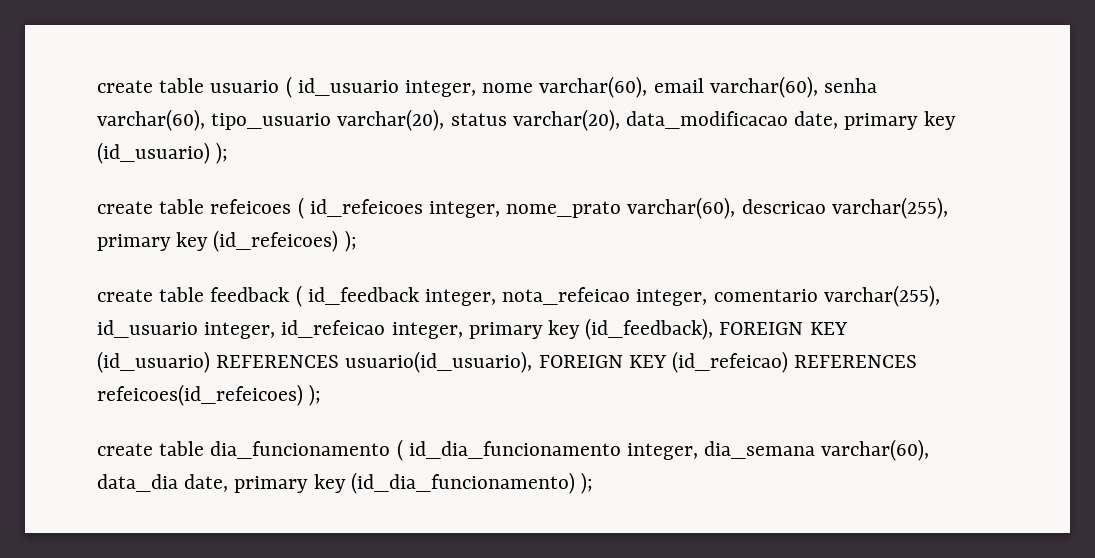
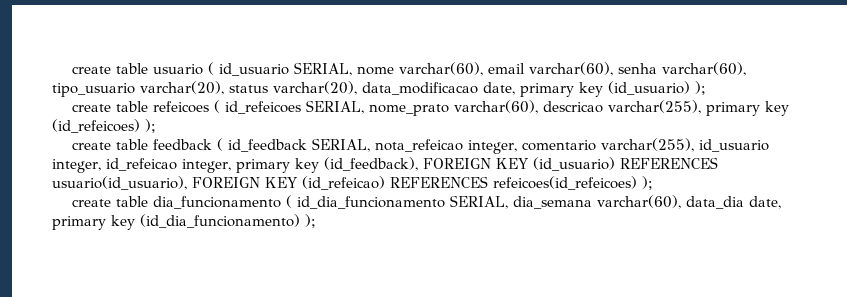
[405,80,477,97] integer, -> [293,62,352,76] SERIAL,
[429,201,501,218] integer, -> [305,100,364,114] SERIAL,
[425,289,497,306] integer, -> [311,138,370,152] SERIAL,
[627,443,699,460] integer, -> [449,195,508,209] SERIAL,

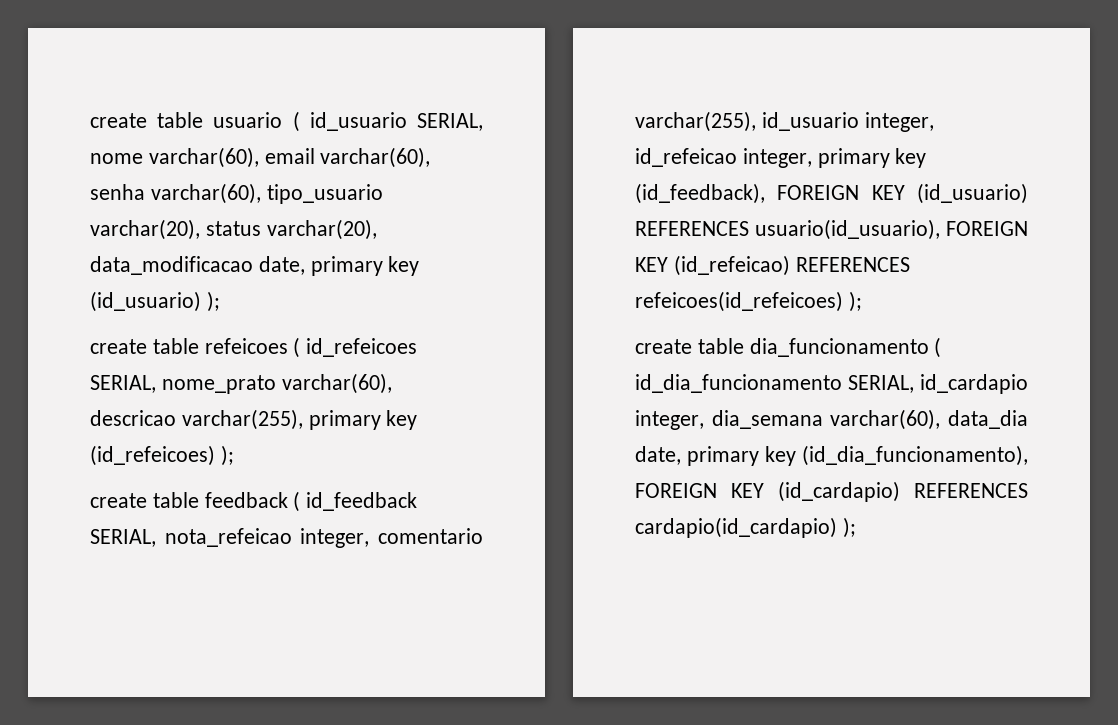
(508, 202) none -> [920,374,1028,394] [635,410,704,430] id_cardapio integer,
[140,214,300,228] (id_dia_funcionamento) -> [802,445,1028,466] [635,481,1028,502] [635,517,837,538] (id_dia_funcionamento), FOREIGN KEY (id_cardapio) REFERENCES cardapio(id_cardapio)

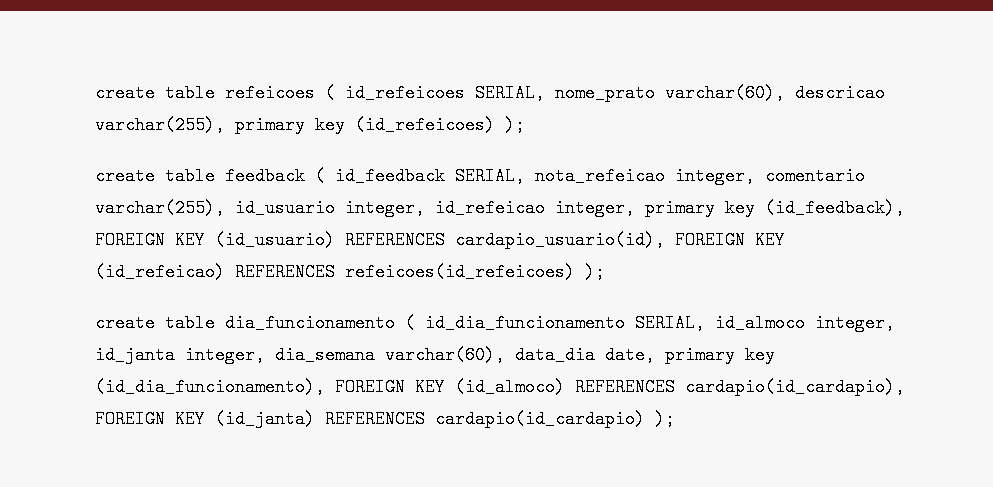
[90,111,483,132] [90,147,431,168] [90,183,383,204] [90,219,377,240] [90,256,420,276] [90,291,220,312] [90,338,199,354] create table usuario ( id_usuario SERIAL, nome varchar(60), email varchar(60), senha varchar(60), tipo_usuario varchar(20), status varchar(20), data_modificacao date, primary key (id_usuario) ); // create table -> [95,84,215,102] create table
[755,219,940,240] usuario(id_usuario), -> [455,231,665,249] cardapio_usuario(id),
[920,374,1028,394] id_cardapio -> [715,314,895,332] [95,346,175,364] id_almoco integer, id_janta
[778,481,900,502] (id_cardapio) -> [455,378,905,396] [95,410,315,428] (id_almoco) REFERENCES cardapio(id_cardapio), FOREIGN KEY (id_janta)

